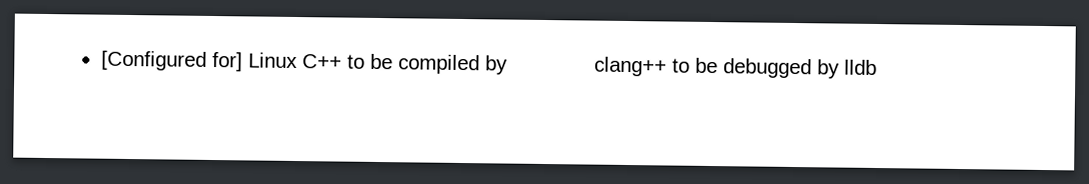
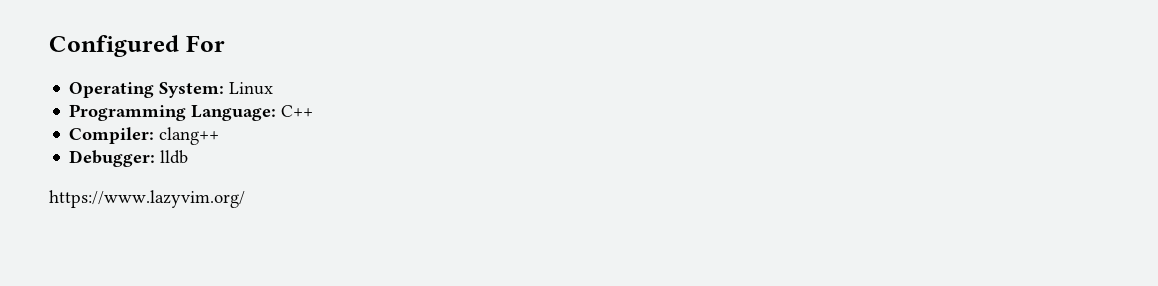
[100,50,243,72] [Configured for] -> [49,35,225,57] [69,82,225,98] Configured For // Operating System:
(298, 60) none -> [69,104,277,121] // Programming Language:
[346,53,840,79] to be compiled by clang++ to be debugged by -> [69,127,220,145] [69,150,156,167] // Compiler: clang++ // Debugger:
(877, 67) none -> [49,190,245,208] // https://www.lazyvim.org/

